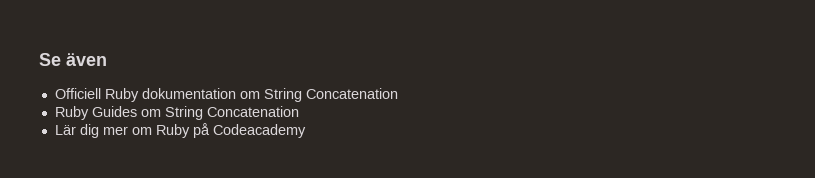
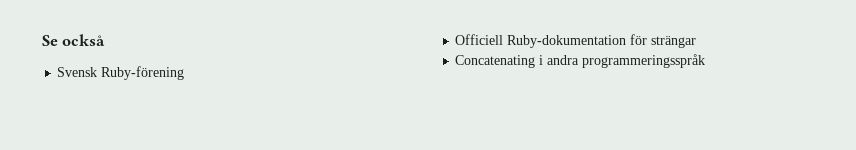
[66,53,107,66] [54,88,398,102] [54,106,299,120] [54,123,306,138] även // Officiell Ruby dokumentation om String Concatenation // Ruby Guides om String Concatenation // Lär dig mer om Ruby på Codeacademy -> [62,34,106,46] [57,66,185,80] [455,34,697,48] [455,54,706,68] också // Svensk Ruby-förening // Officiell Ruby-dokumentation för strängar // Concatenating i andra programmeringsspråk

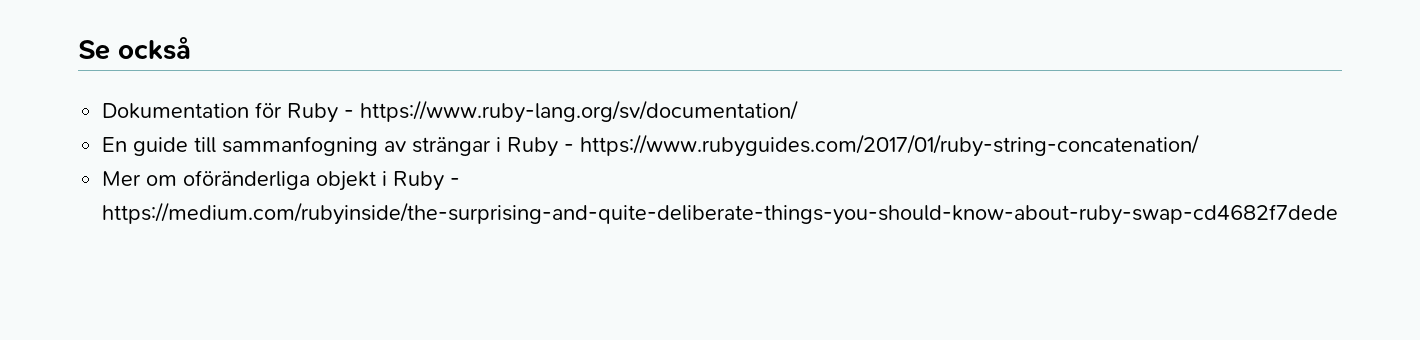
[57,66,185,80] [455,34,697,48] [455,54,706,68] Svensk Ruby-förening // Officiell Ruby-dokumentation för strängar // Concatenating i andra programmeringsspråk -> [102,100,799,123] [102,134,1200,157] [102,170,461,191] [102,202,1339,225] Dokumentation för Ruby - https://www.ruby-lang.org/sv/documentation/ // En guide till sammanfogning av strängar i Ruby - https://www.rubyguides.com/2017/01/ruby-string-concatenation/ // Mer om oföränderliga objekt i Ruby - https://medium.com/rubyinside/the-surprising-and-quite-deliberate-things-you-should-know-about-ruby-swap-cd4682f7dede

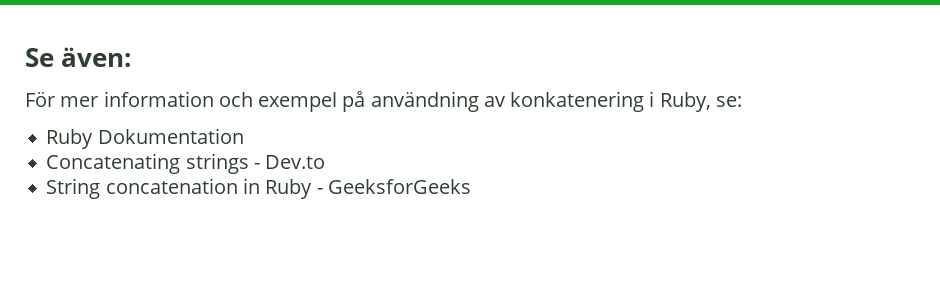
[118,37,191,60] [102,100,799,123] [102,134,1200,157] [102,170,461,191] [102,202,1339,225] också // Dokumentation för Ruby - https://www.ruby-lang.org/sv/documentation/ // En guide till sammanfogning av strängar i Ruby - https://www.rubyguides.com/2017/01/ruby-string-concatenation/ // Mer om oföränderliga objekt i Ruby - https://medium.com/rubyinside/the-surprising-and-quite-deliberate-things-you-should-know-about-ruby-swap-cd4682f7dede -> [61,47,132,67] [25,91,742,112] [46,128,244,149] [46,153,326,174] [46,178,471,199] även: // För mer information och exempel på användning av konkatenering i Ruby, se: // Ruby Dokumentation // Concatenating strings - Dev.to // String concatenation in Ruby - GeeksforGeeks

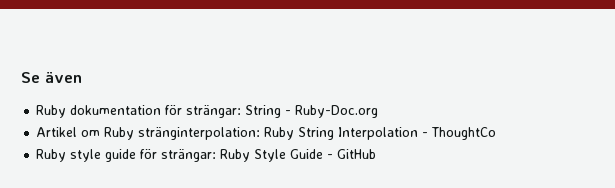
[61,47,132,67] [25,91,742,112] [46,128,244,149] [46,153,326,174] [46,178,471,199] även: // För mer information och exempel på användning av konkatenering i Ruby, se: // Ruby Dokumentation // Concatenating strings - Dev.to // String concatenation in Ruby - GeeksforGeeks -> [45,72,82,83] [36,104,379,118] [36,127,497,140] [36,148,377,162] även // Ruby dokumentation för strängar: String - Ruby-Doc.org // Artikel om Ruby stränginterpolation: Ruby String Interpolation - ThoughtCo // Ruby style guide för strängar: Ruby Style Guide - GitHub

